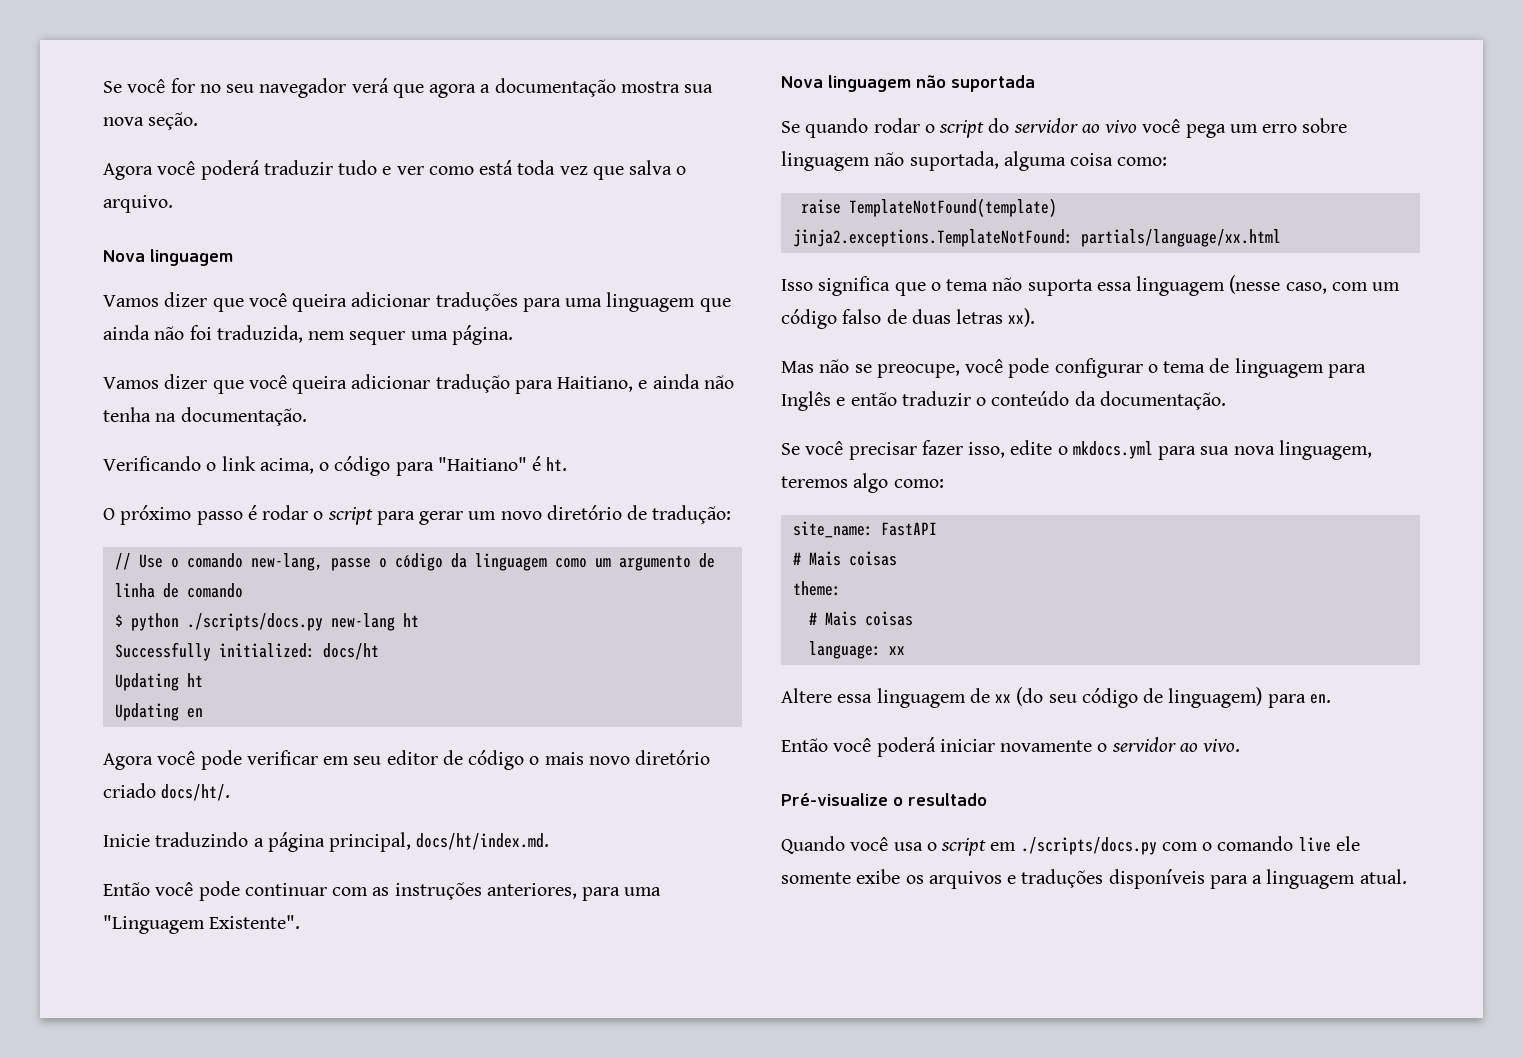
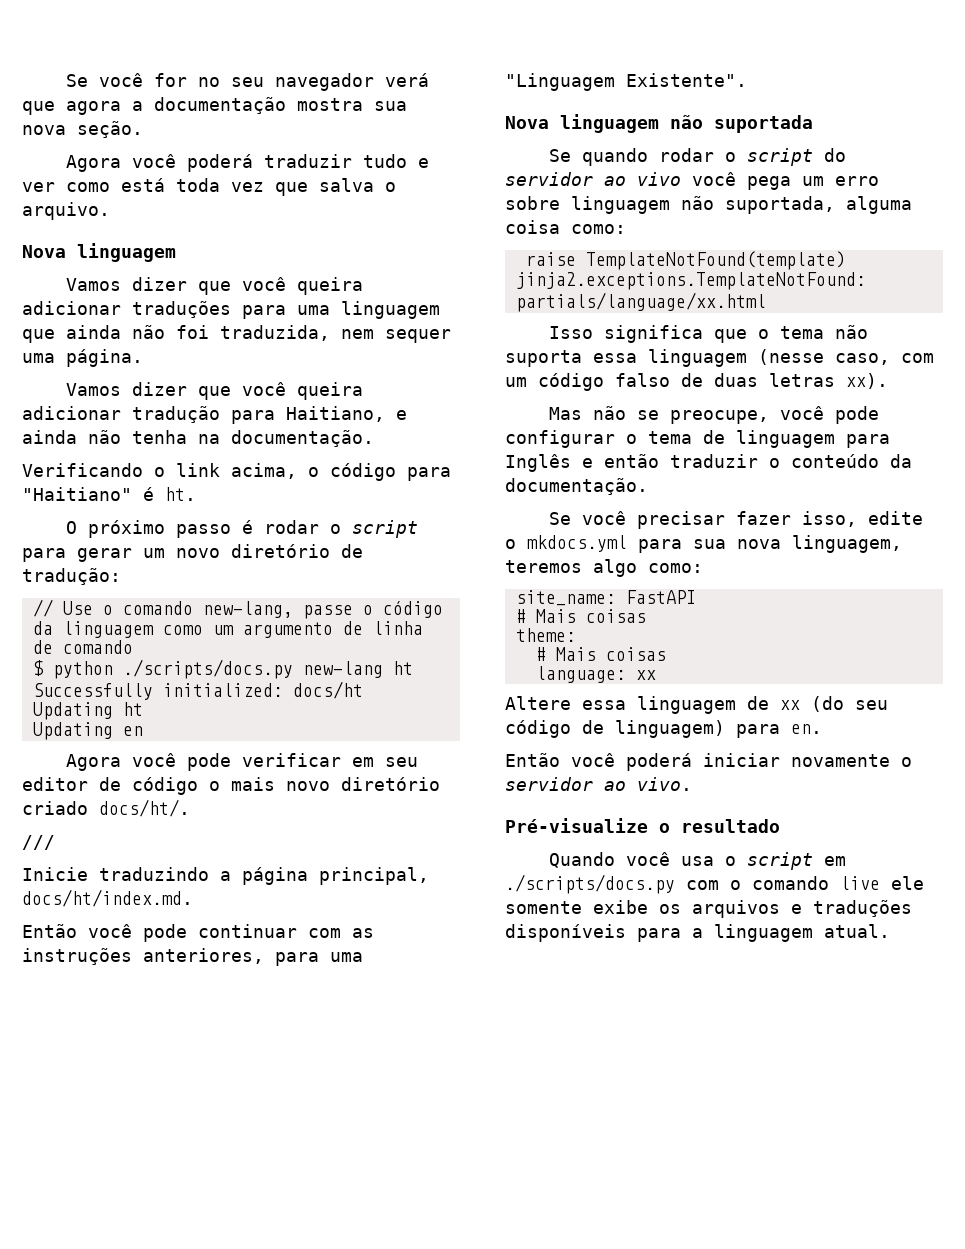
(231, 792) none -> [22,835,55,850] // ///

